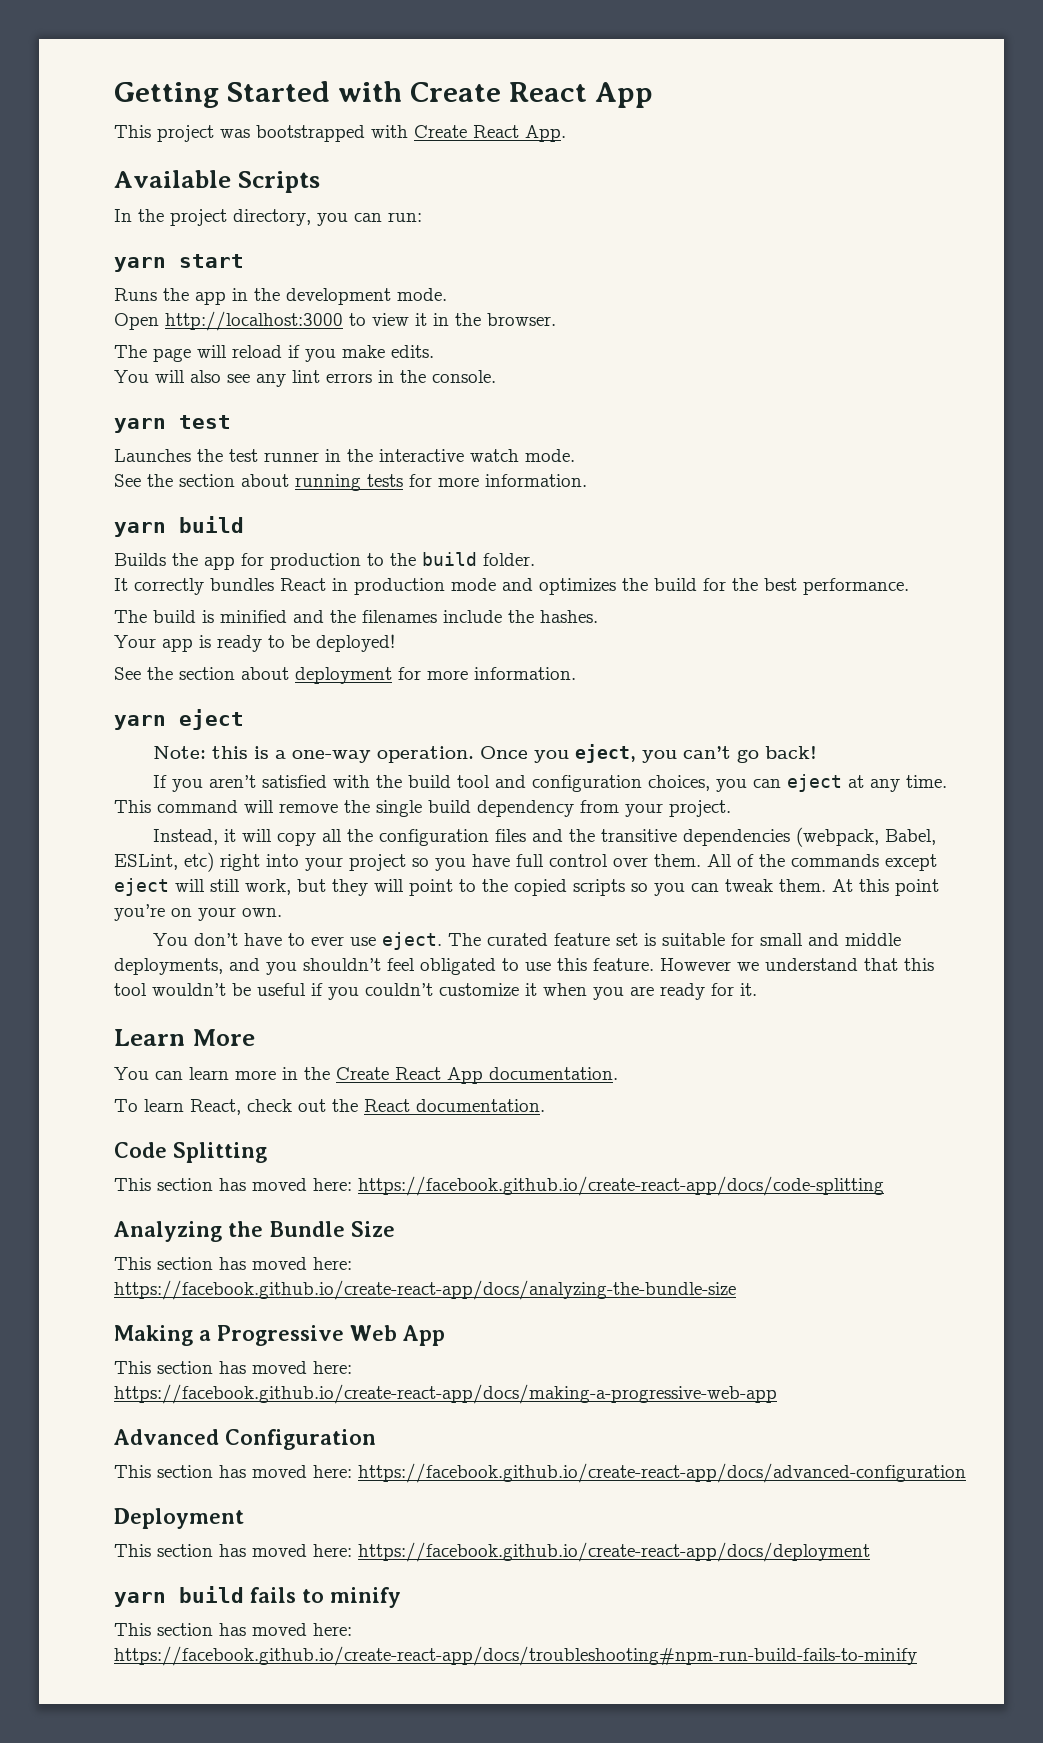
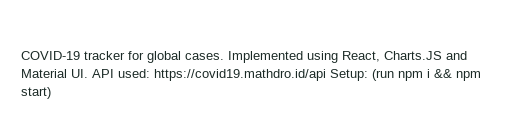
[114,81,653,108] [114,125,566,142] [114,170,320,193] [114,209,422,226] [114,254,244,272] [114,288,447,305] [114,311,556,331] [114,345,434,362] [114,370,496,387] [114,415,231,433] [114,449,575,462] [114,474,587,491] [114,516,244,537] [114,552,535,570] [114,578,909,595] [114,610,598,623] [114,634,395,652] [114,667,576,684] [114,709,244,730] [153,744,818,763] [153,774,948,792] [114,800,731,817] [153,827,937,847] [114,852,937,872] [114,878,939,896] [114,904,282,921] [153,932,902,950] [114,958,934,975] [114,983,757,1000] [114,1029,255,1046] [114,1067,618,1084] [114,1099,545,1115] [114,1142,267,1163] [114,1176,884,1196] [114,1221,395,1242] [114,1257,352,1270] [114,1280,736,1300] [114,1325,445,1346] [114,1361,352,1374] [114,1384,777,1404] [114,1429,376,1450] [114,1463,966,1483] [114,1508,244,1529] [114,1542,870,1562] [114,1586,401,1608] [114,1623,352,1636] [114,1646,917,1666] Getting Started with Create React App // This project was bootstrapped with Create React App. // Available Scripts // In the project directory, you can run: // yarn start // Runs the app in the development mode. // Open http://localhost:3000 to view it in the browser. // The page will reload if you make edits. // You will also see any lint errors in the console. // yarn test // Launches the test runner in the interactive watch mode. // See the section about running tests for more information. // yarn build // Builds the app for production to the build folder. // It correctly bundles React in production mode and optimizes the build for the best performance. // The build is minified and the filenames include the hashes. // Your app is ready to be deployed! // See the section about deployment for more information. // yarn eject // Note: this is a one-way operation. Once you eject, you can’t go back! // If you aren’t satisfied with the build tool and configuration choices, you can eject at any time. This command will remove the single build dependency from your project. // Instead, it will copy all the configuration files and the transitive dependencies (webpack, Babel, ESLint, etc) right into your project so you have full control over them. All of the commands except eject will still work, but they will point to the copied scripts so you can tweak them. At this point you’re on your own. // You don’t have to ever use eject. The curated feature set is suitable for small and middle deployments, and you shouldn’t feel obligated to use this feature. However we understand that this tool wouldn’t be useful if you couldn’t customize it when you are ready for it. // Learn More // You can learn more in the Create React App documentation. // To learn React, check out the React documentation. // Code Splitting // This section has moved here: https://facebook.github.io/create-react-app/docs/code-splitting // Analyzing the Bundle Size // This section has moved here: https://facebook.github.io/create-react-app/docs/analyzing-the-bundle-size // Making a Progressive Web App // This section has moved here: https://facebook.github.io/create-react-app/docs/making-a-progressive-web-app // Advanced Configuration // This section has moved here: https://facebook.github.io/create-react-app/docs/advanced-configuration // Deployment // This section has moved here: https://facebook.github.io/create-react-app/docs/deployment // yarn build fails to minify // This section has moved here: https://facebook.github.io/create-react-app/docs/troubleshooting#npm-run-build-fails-to-minify -> [21,51,467,63] [21,69,481,81] [21,87,51,99] COVID-19 tracker for global cases. Implemented using React, Charts.JS and Material UI. API used: https://covid19.mathdro.id/api Setup: (run npm i && npm start)

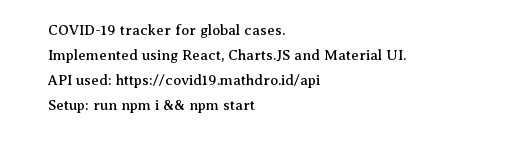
(224, 56) none -> (285, 31) //
(88, 73) none -> (406, 55) //
[330,69,394,81] Setup: (run -> [48,100,117,113] // Setup: run
[21,87,51,99] start) -> [223,101,255,110] start

